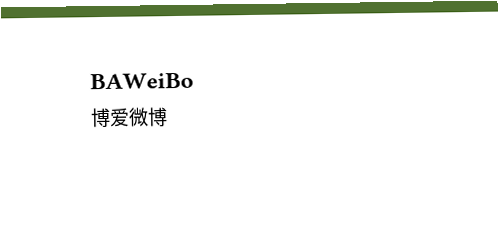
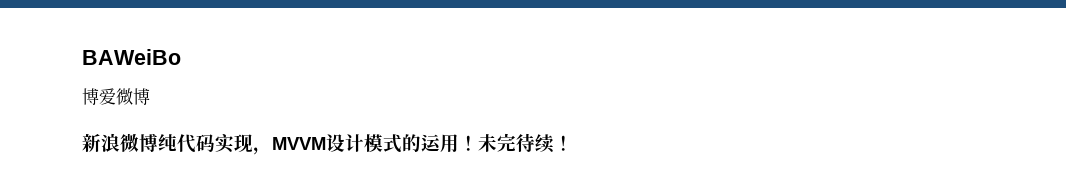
(168, 117) none -> [82,133,573,155] // 新浪微博纯代码实现，MVVM设计模式的运用！未完待续！

